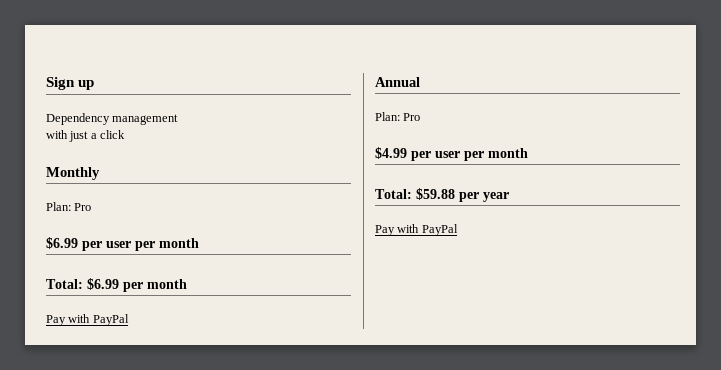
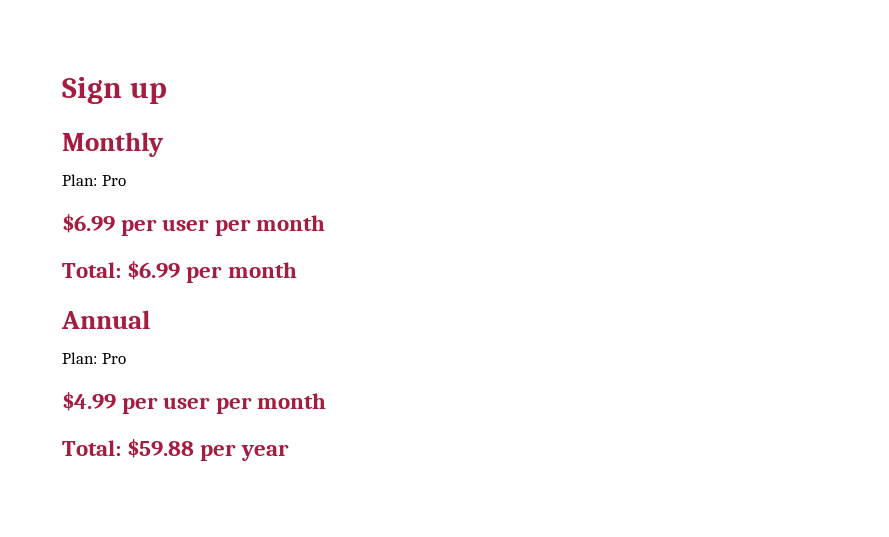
[46,113,179,125] [46,130,126,142] // Dependency management // with just a click -> (168, 93) none
[46,314,129,326] // Pay with PayPal -> (297, 270) none
[375,224,458,236] // Pay with PayPal -> (289, 452) none

